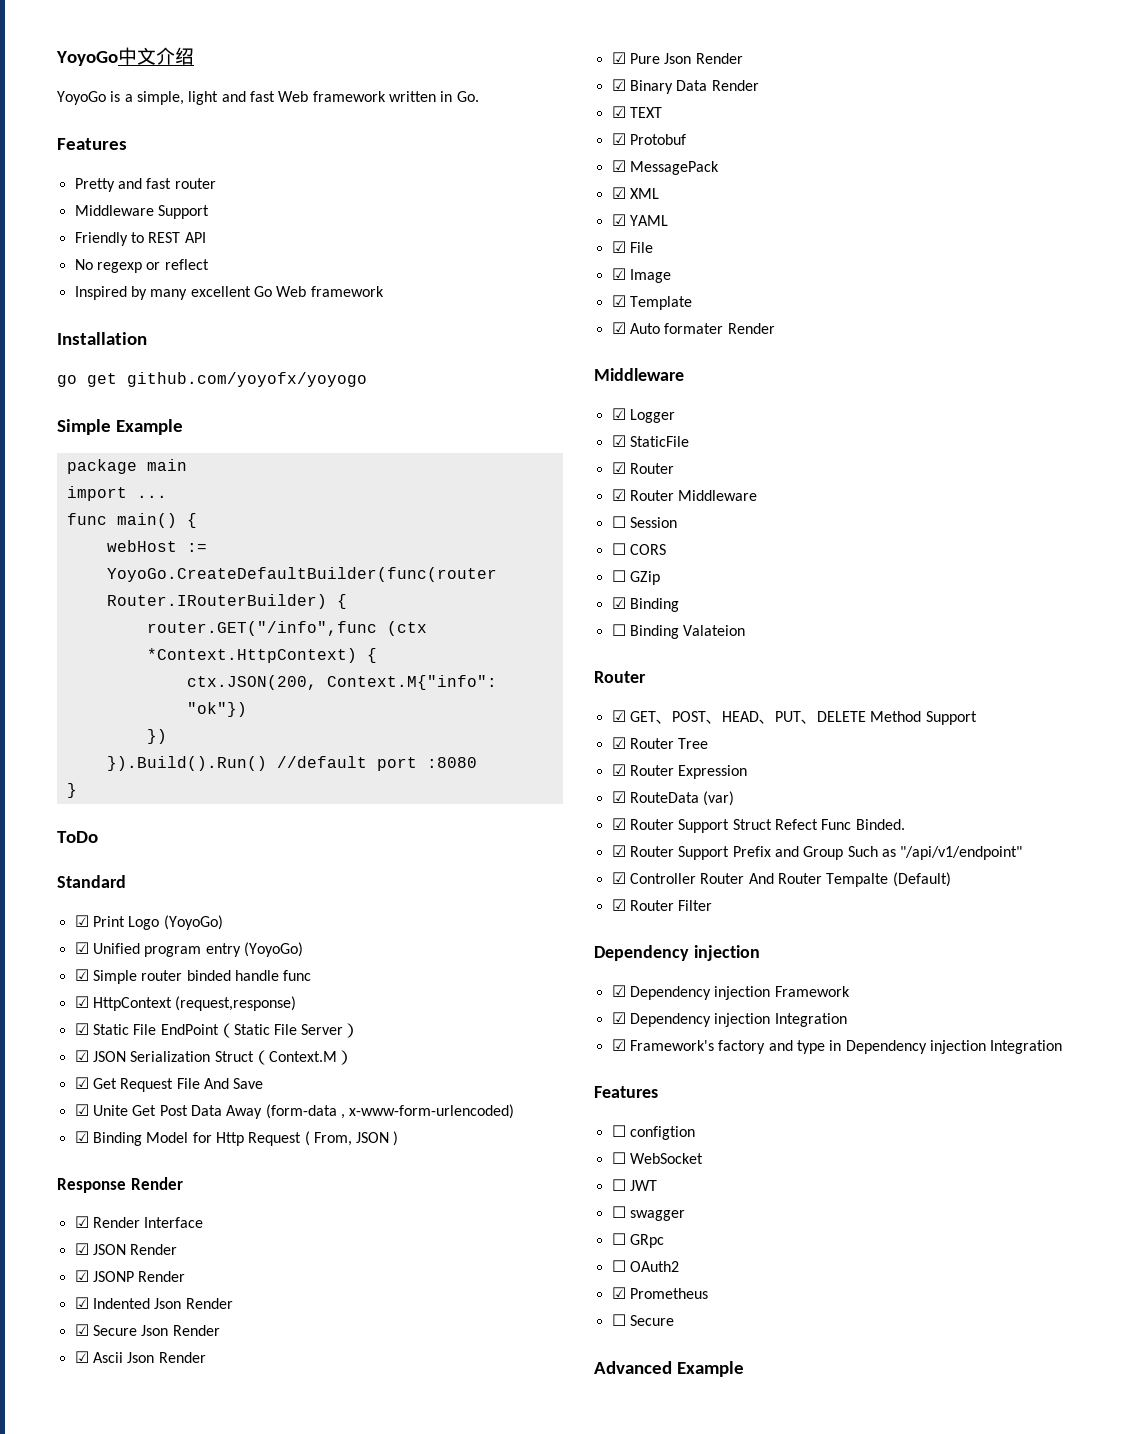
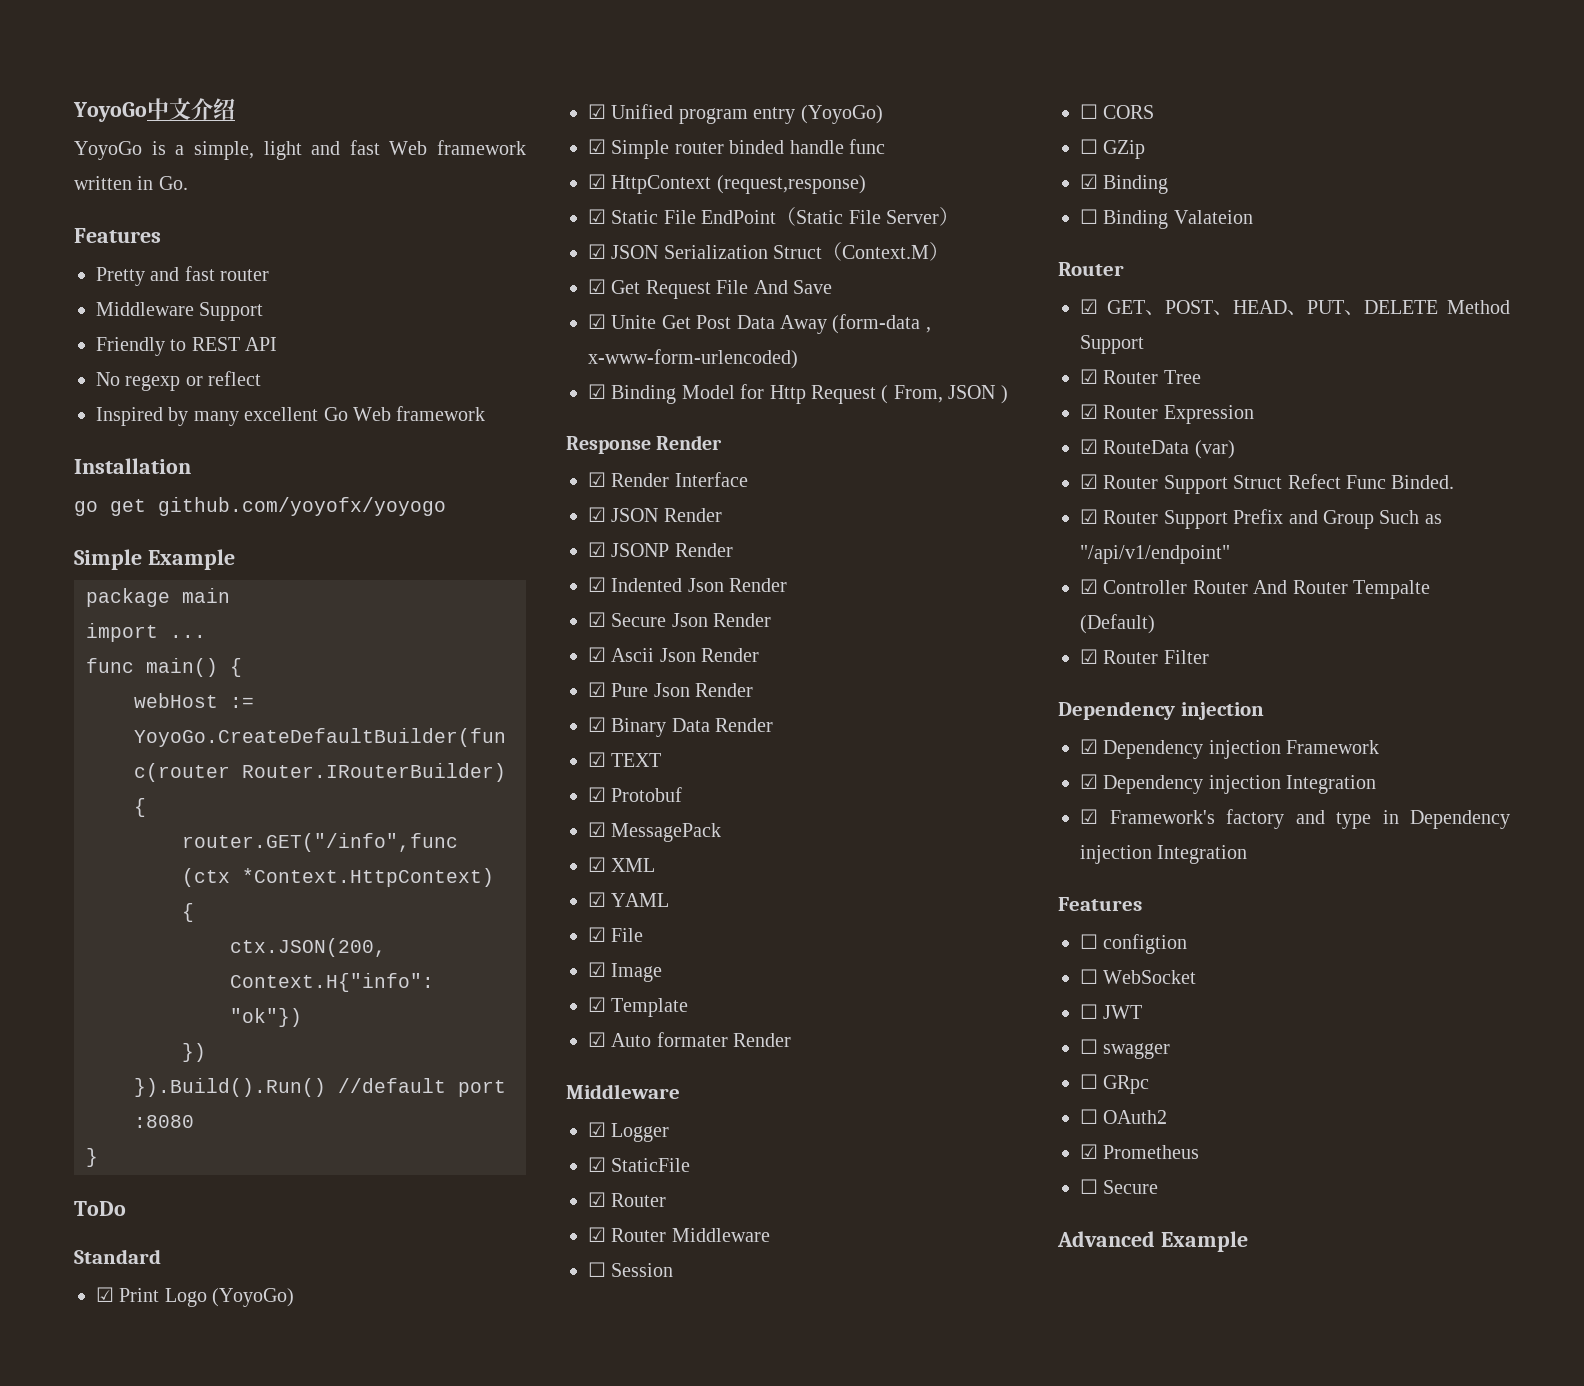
[326,675,497,690] Context.M{"info": -> [230,973,434,992] Context.H{"info":

